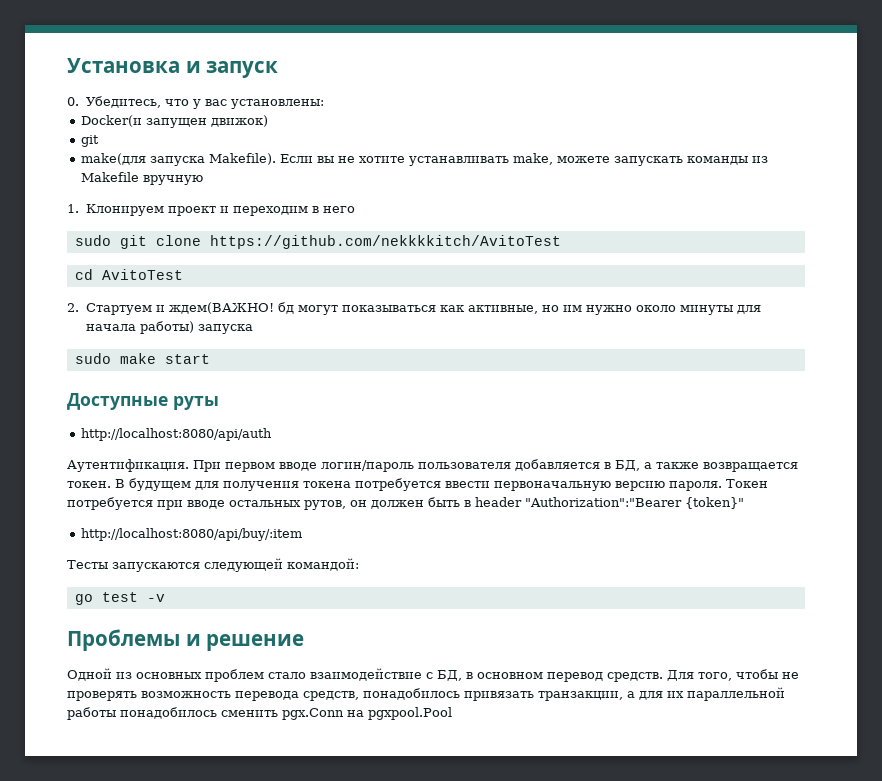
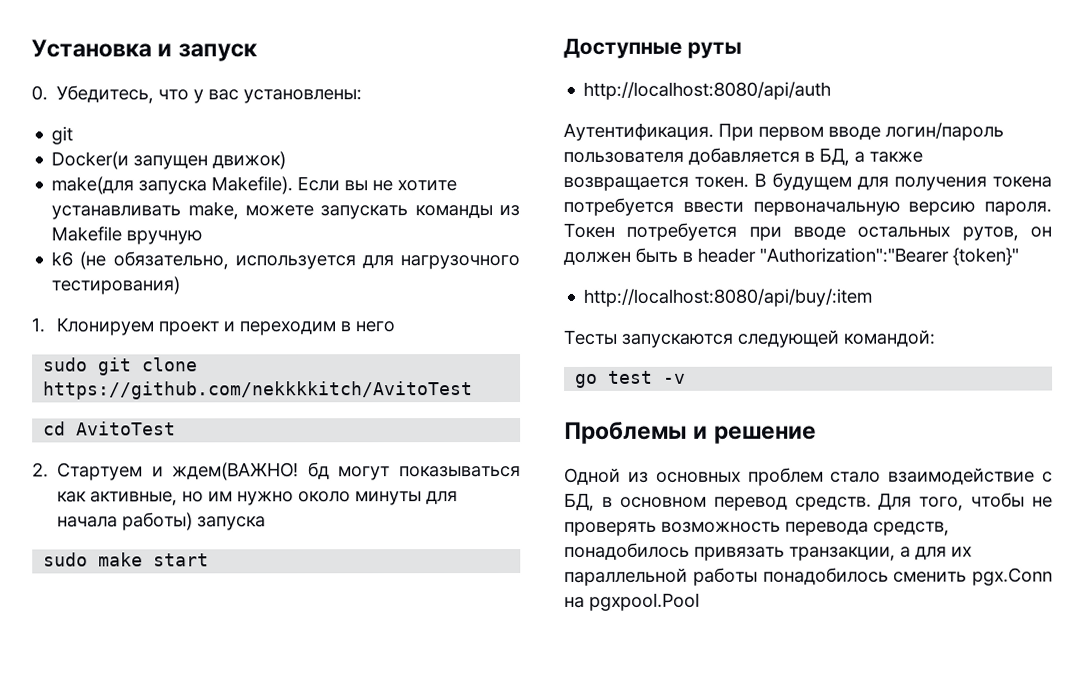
(324, 104) none -> [51,126,74,145] // git
[81,135,100,147] // git -> (287, 160) none
(204, 180) none -> [51,251,520,270] [51,276,181,295] // k6 (не обязательно, используется для нагрузочного тестирования)

